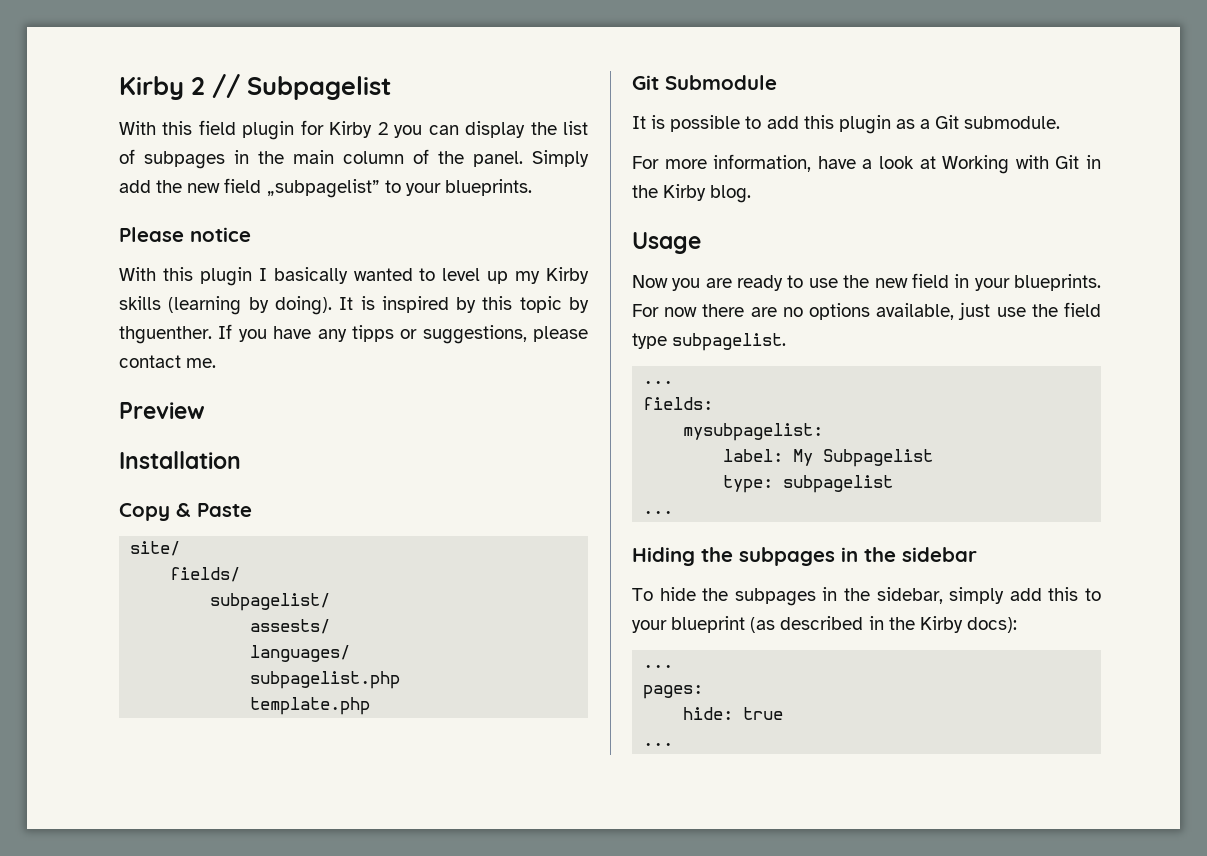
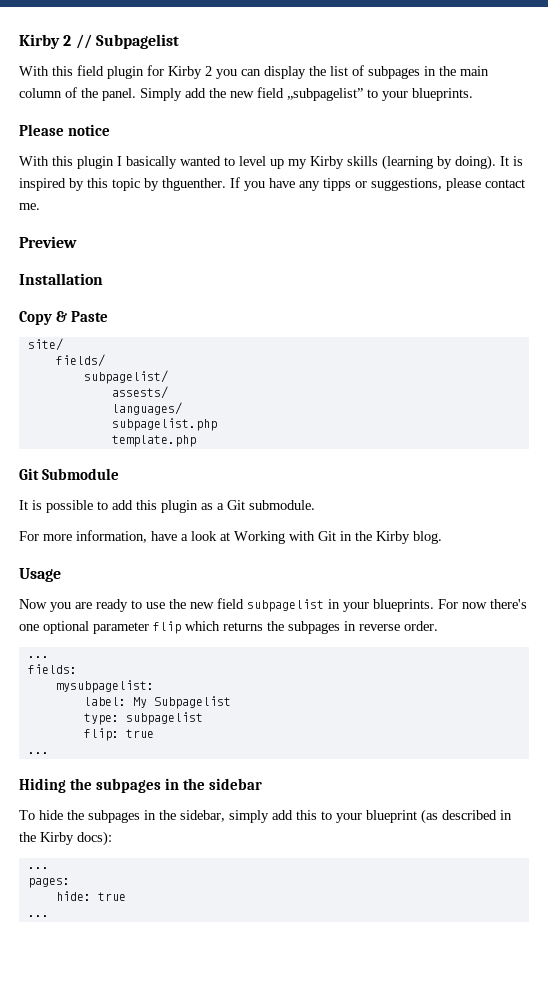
(949, 280) none -> [247,599,324,612] subpagelist
[702,302,1101,320] [632,333,787,351] there are no options available, just use the field type subpagelist. -> [490,599,527,609] [19,621,438,634] there's one optional parameter flip which returns the subpages in reverse order.
(894, 484) none -> [83,728,154,741] // flip: true

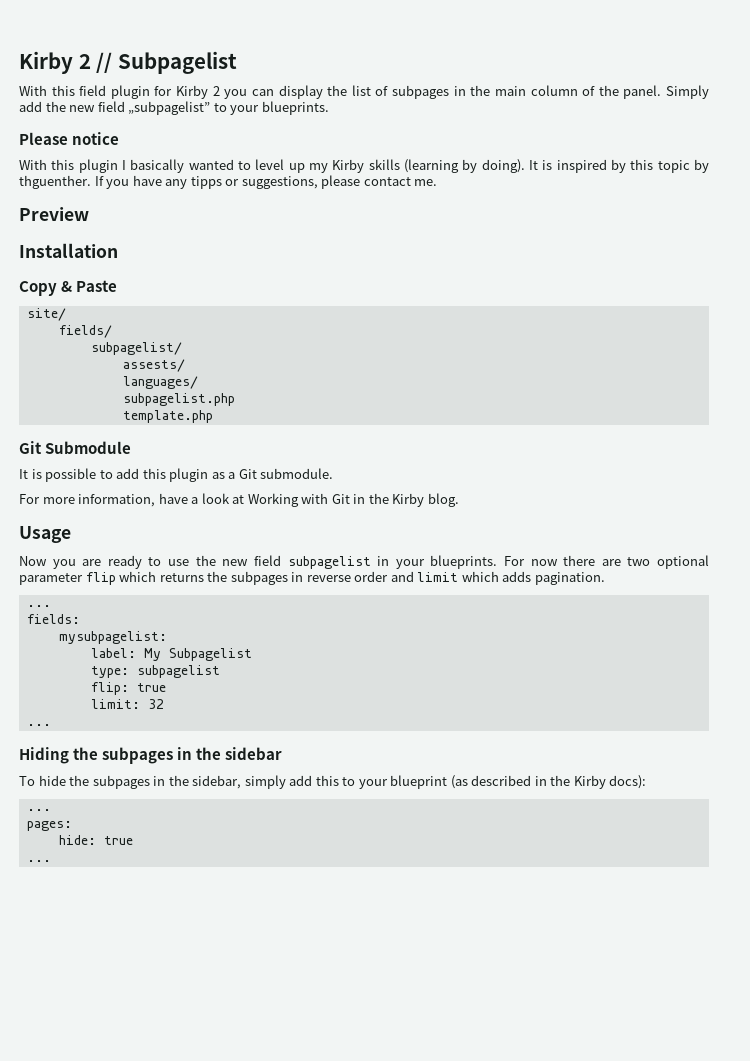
[490,599,527,609] [19,624,39,631] there's one -> [563,555,651,566] there are two
[404,621,438,631] order. -> [354,571,605,585] order and limit which adds pagination.
(154, 733) none -> [90,699,164,709] // limit: 32

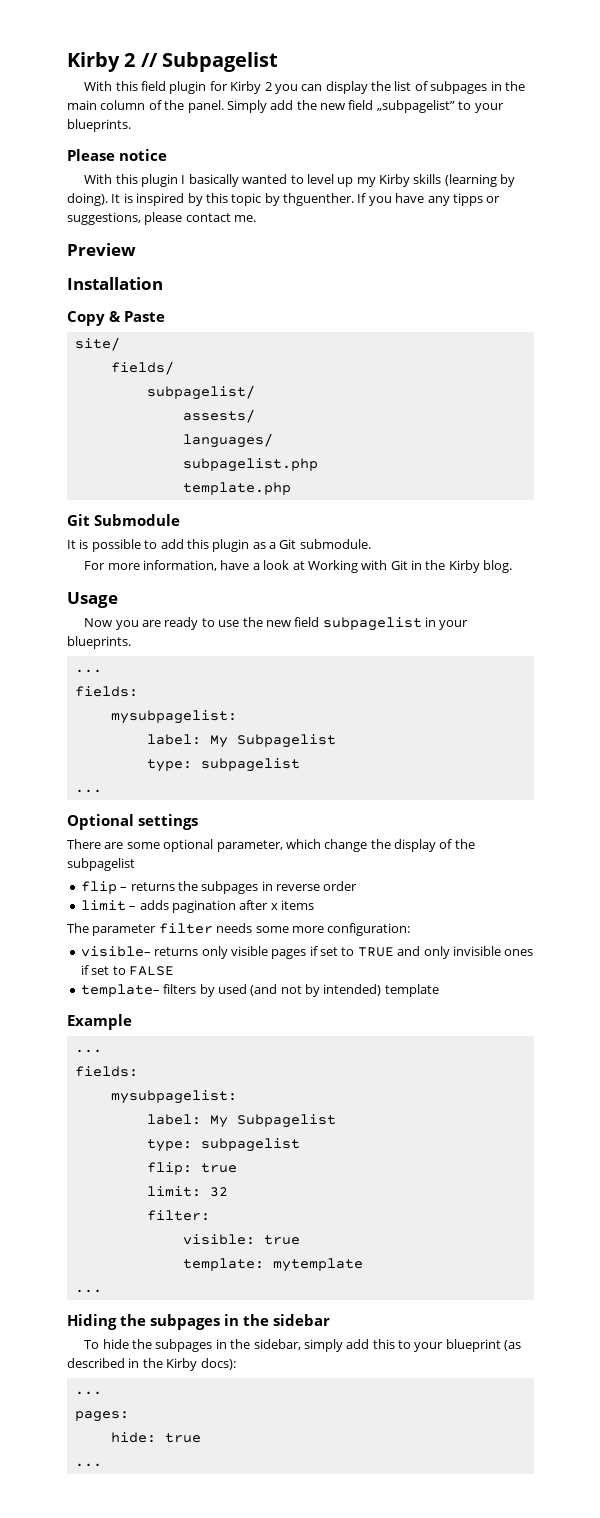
[503,555,709,569] [19,571,157,585] For now there are two optional parameter flip which -> [74,669,102,673] [74,686,138,697] [110,710,237,724] [146,734,336,748] [146,758,300,772] [74,789,102,793] [67,814,198,830] [67,839,475,852] [67,858,135,871] [80,881,128,894] // ... // fields: // mysubpagelist: // label: My Subpagelist // type: subpagelist // ... // Optional settings // There are some optional parameter, which change the display of the subpagelist // flip –
[390,571,605,585] and limit which adds pagination. -> [80,900,314,913] [67,923,411,936] [80,946,534,959] [80,965,174,976] [80,984,439,997] [67,1014,132,1030] // limit – adds pagination after x items // The parameter filter needs some more configuration: // visible– returns only visible pages if set to TRUE and only invisible ones if set to FALSE // template– filters by used (and not by intended) template // Example
(164, 704) none -> [146,1210,210,1221] [182,1234,300,1245] [182,1258,363,1272] // filter: // visible: true // template: mytemplate

